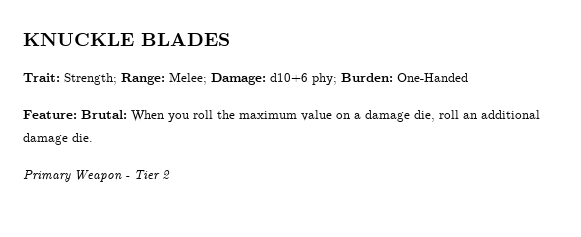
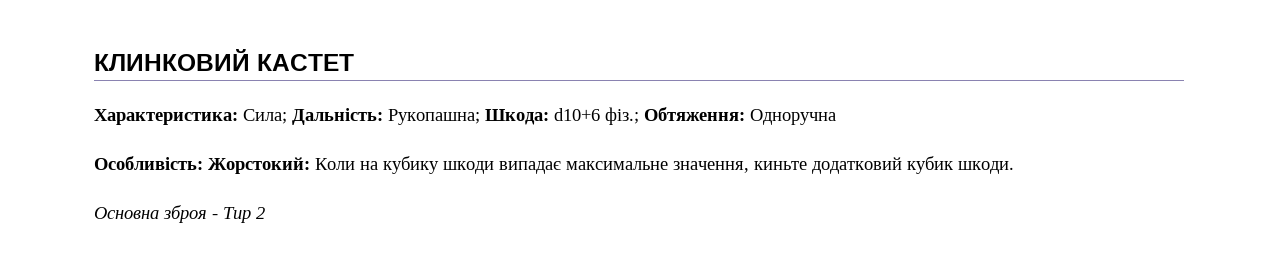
[23,33,230,46] [23,72,468,85] [23,110,540,122] [23,133,93,145] [23,170,160,182] KNUCKLE BLADES // Trait: Strength; Range: Melee; Damage: d10+6 phy; Burden: One-Handed // Feature: Brutal: When you roll the maximum value on a damage die, roll an additional damage die. // Primary Weapon - Tier -> [94,49,354,71] [94,107,836,125] [94,156,1014,174] [94,205,251,223] КЛИНКОВИЙ КАСТЕТ // Характеристика: Сила; Дальність: Рукопашна; Шкода: d10+6 фіз.; Обтяження: Одноручна // Особливість: Жорстокий: Коли на кубику шкоди випадає максимальне значення, киньте додатковий кубик шкоди. // Основна зброя - Тир

